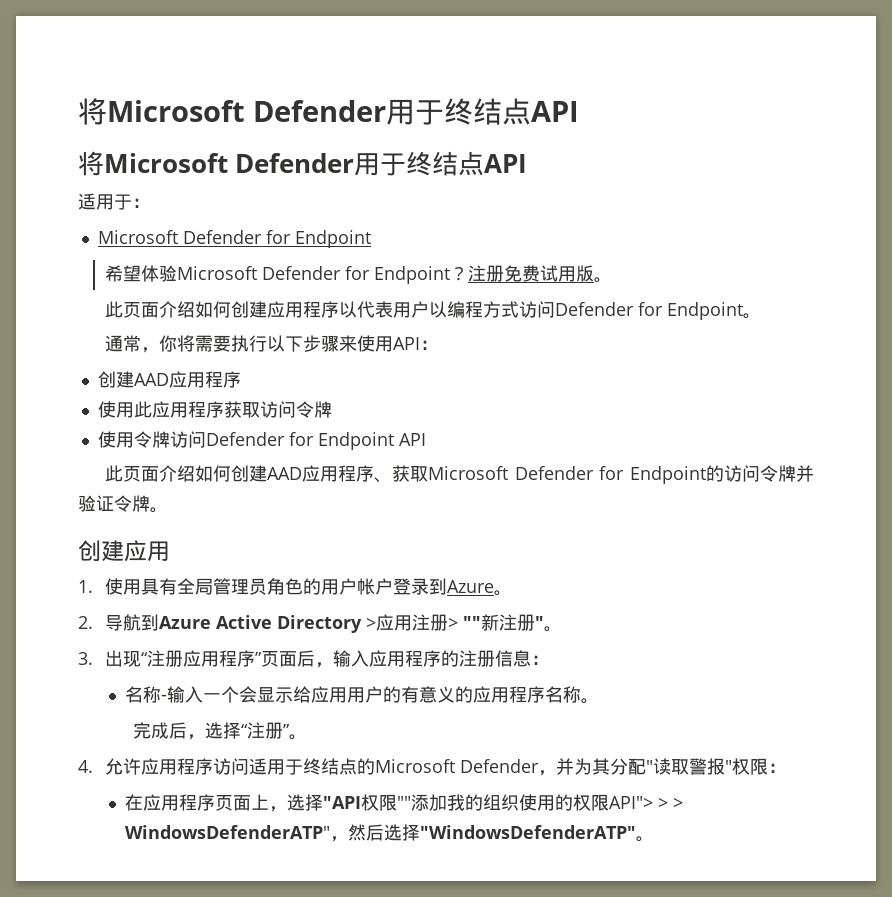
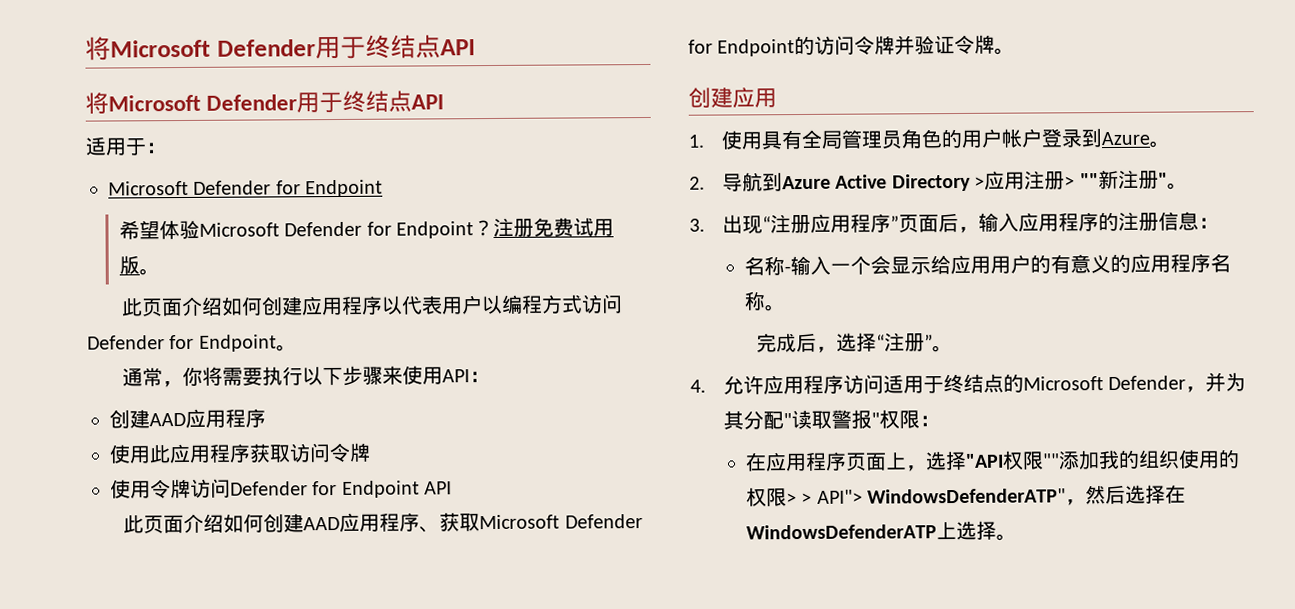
[609,796,654,809] API"> -> (787, 497) none
(684, 803) none -> [816,489,863,504] API">
[420,825,637,839] "WindowsDefenderATP" -> [1165,484,1187,504] [745,520,997,541] 在WindowsDefenderATP上选择

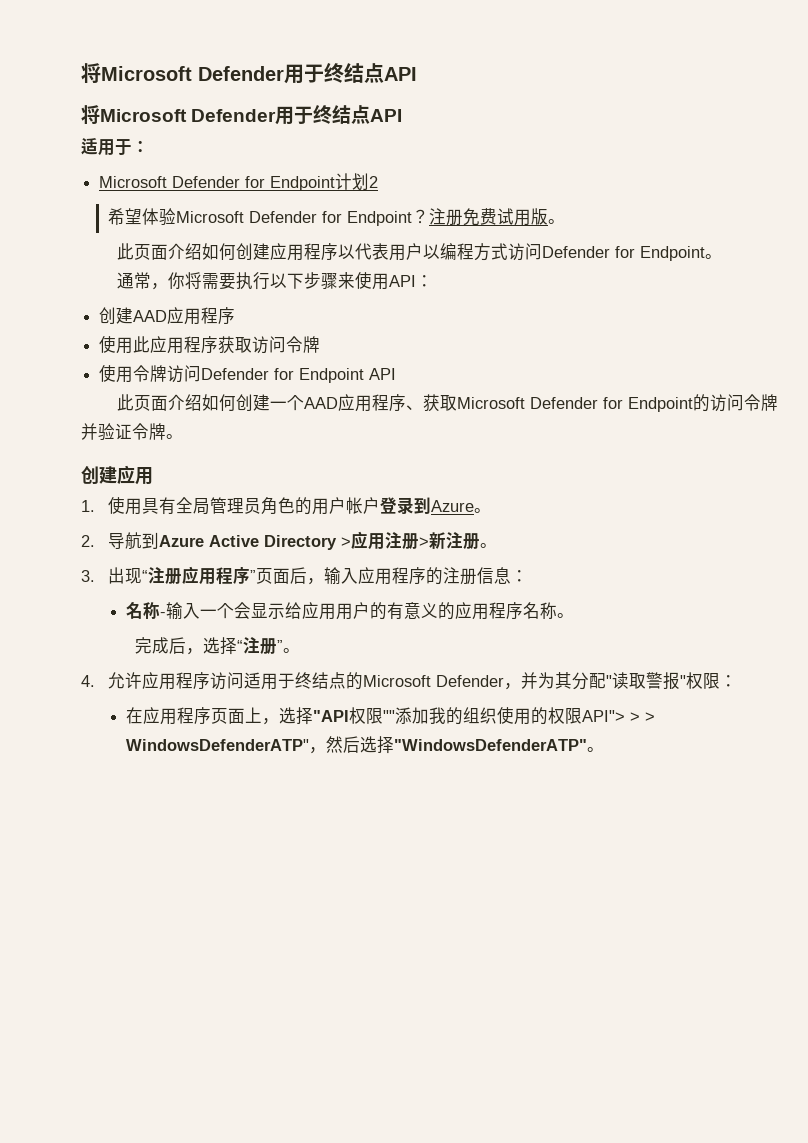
(384, 188) none -> [335,173,379,190] 计划2
(305, 523) none -> [269,395,304,411] 一个
[1079,169,1168,190] ""新注册" -> [428,532,480,550] 新注册
(787, 497) none -> [582,710,626,722] API">
[816,489,863,504] API"> -> (656, 717) none
[1165,484,1187,504] [745,520,997,541] 在WindowsDefenderATP上选择 -> [394,739,588,751] "WindowsDefenderATP"

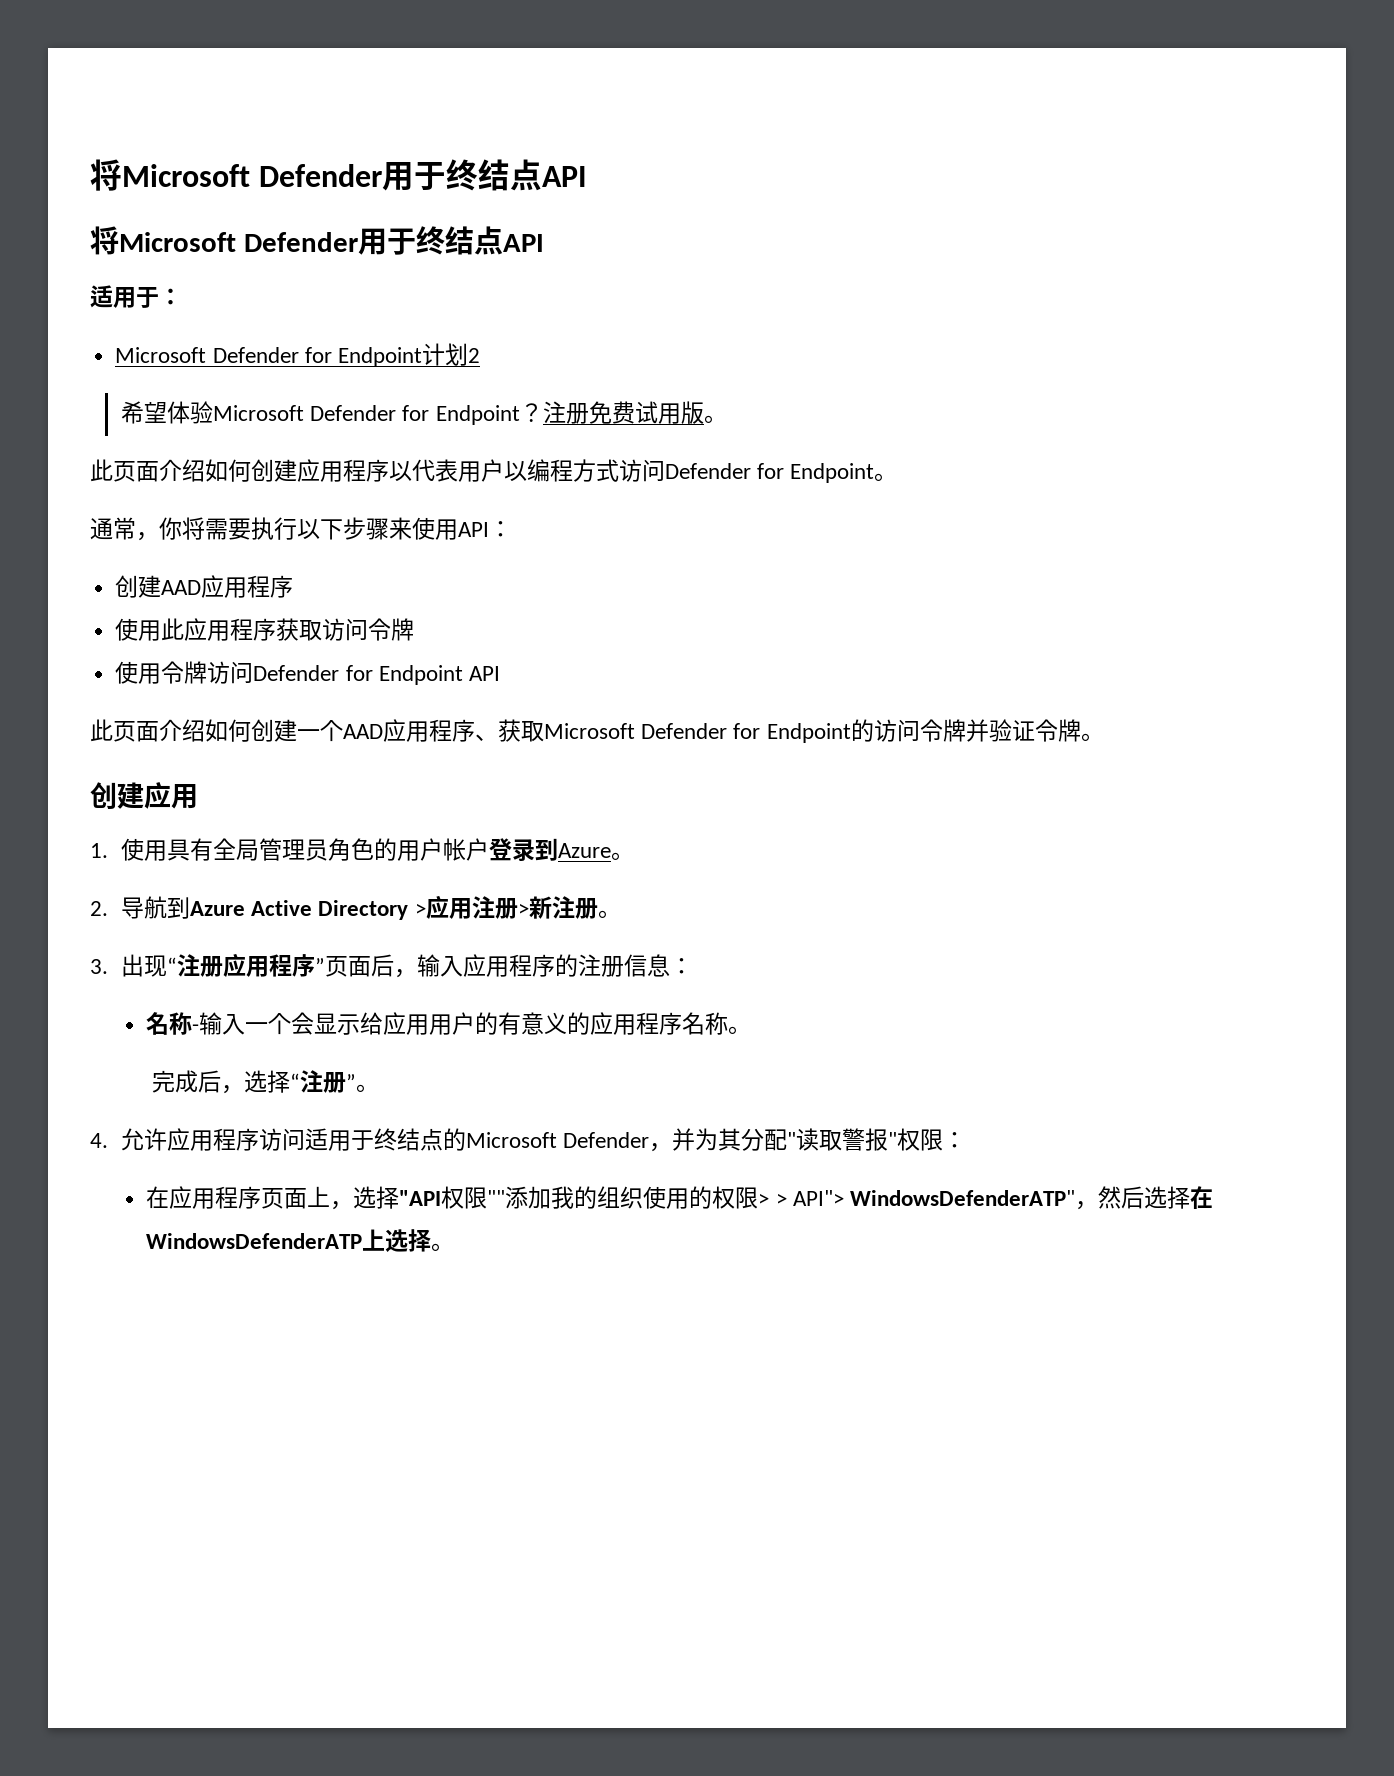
[582,710,626,722] API"> -> (759, 1198) none
(656, 717) none -> [792,1190,844,1206] API">
[394,739,588,751] "WindowsDefenderATP" -> [1189,1186,1213,1209] [146,1229,432,1252] 在WindowsDefenderATP上选择

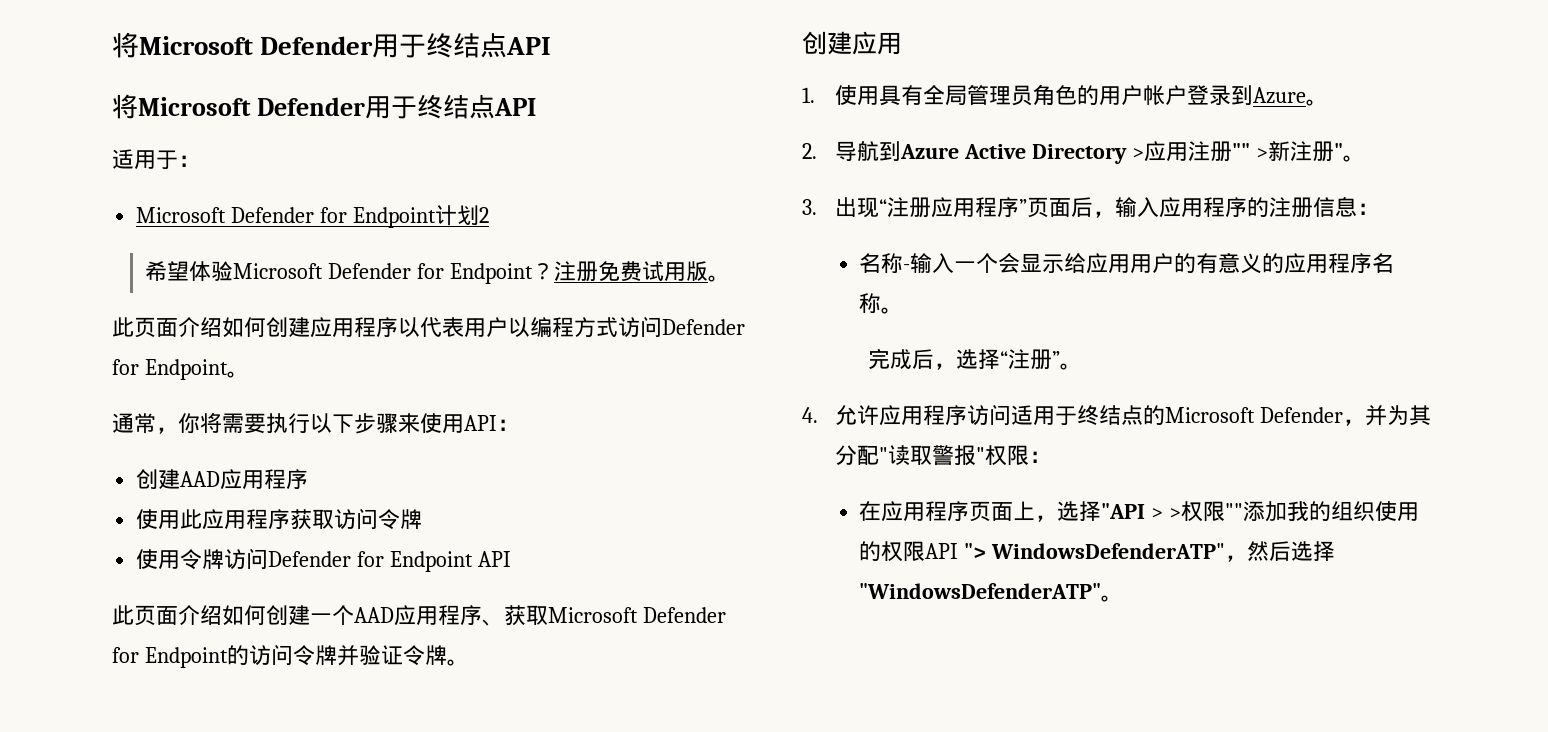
(518, 908) none -> [1231,143,1250,159] ""
(598, 908) none -> [1333,143,1343,159] "
(442, 1198) none -> [1151,508,1182,519] > >
[758,1190,844,1206] > > API"> -> [925,543,987,559] API ">
[1189,1186,1213,1209] [146,1229,432,1252] 在WindowsDefenderATP上选择 -> [859,583,1102,599] "WindowsDefenderATP"

